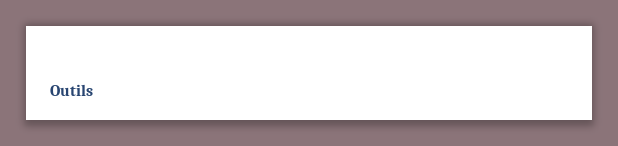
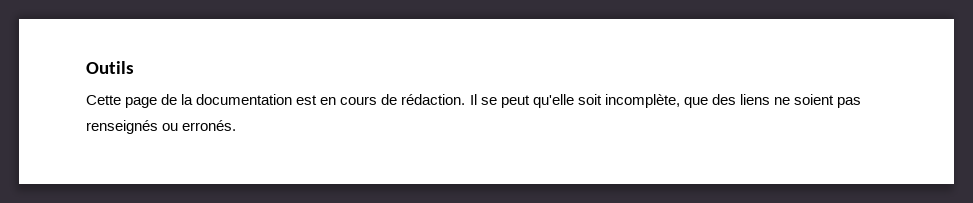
(93, 90) none -> [86,94,862,108] [86,120,237,134] // Cette page de la documentation est en cours de rédaction. Il se peut qu'elle soit incomplète, que des liens ne soient pas renseignés ou erronés.

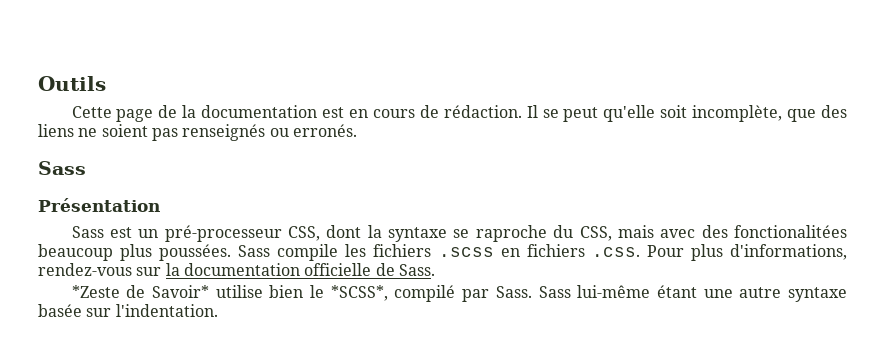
(237, 125) none -> [38,161,86,175] [38,198,160,212] [71,225,848,242] [38,244,848,261] [38,263,435,276] [71,285,848,302] [38,304,218,317] // Sass // Présentation // Sass est un pré-processeur CSS, dont la syntaxe se raproche du CSS, mais avec des fonctionalitées beaucoup plus poussées. Sass compile les fichiers .scss en fichiers .css. Pour plus d'informations, rendez-vous sur la documentation officielle de Sass. // *Zeste de Savoir* utilise bien le *SCSS*, compilé par Sass. Sass lui-même étant une autre syntaxe basée sur l'indentation.

